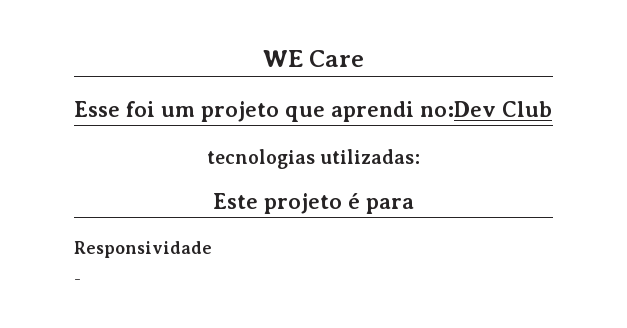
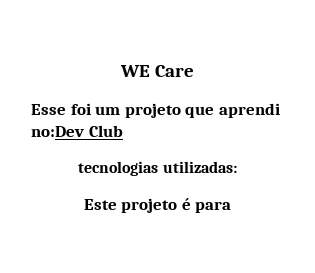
[74,241,212,258] [74,279,81,284] // Responsividade // - -> (232, 207) none

